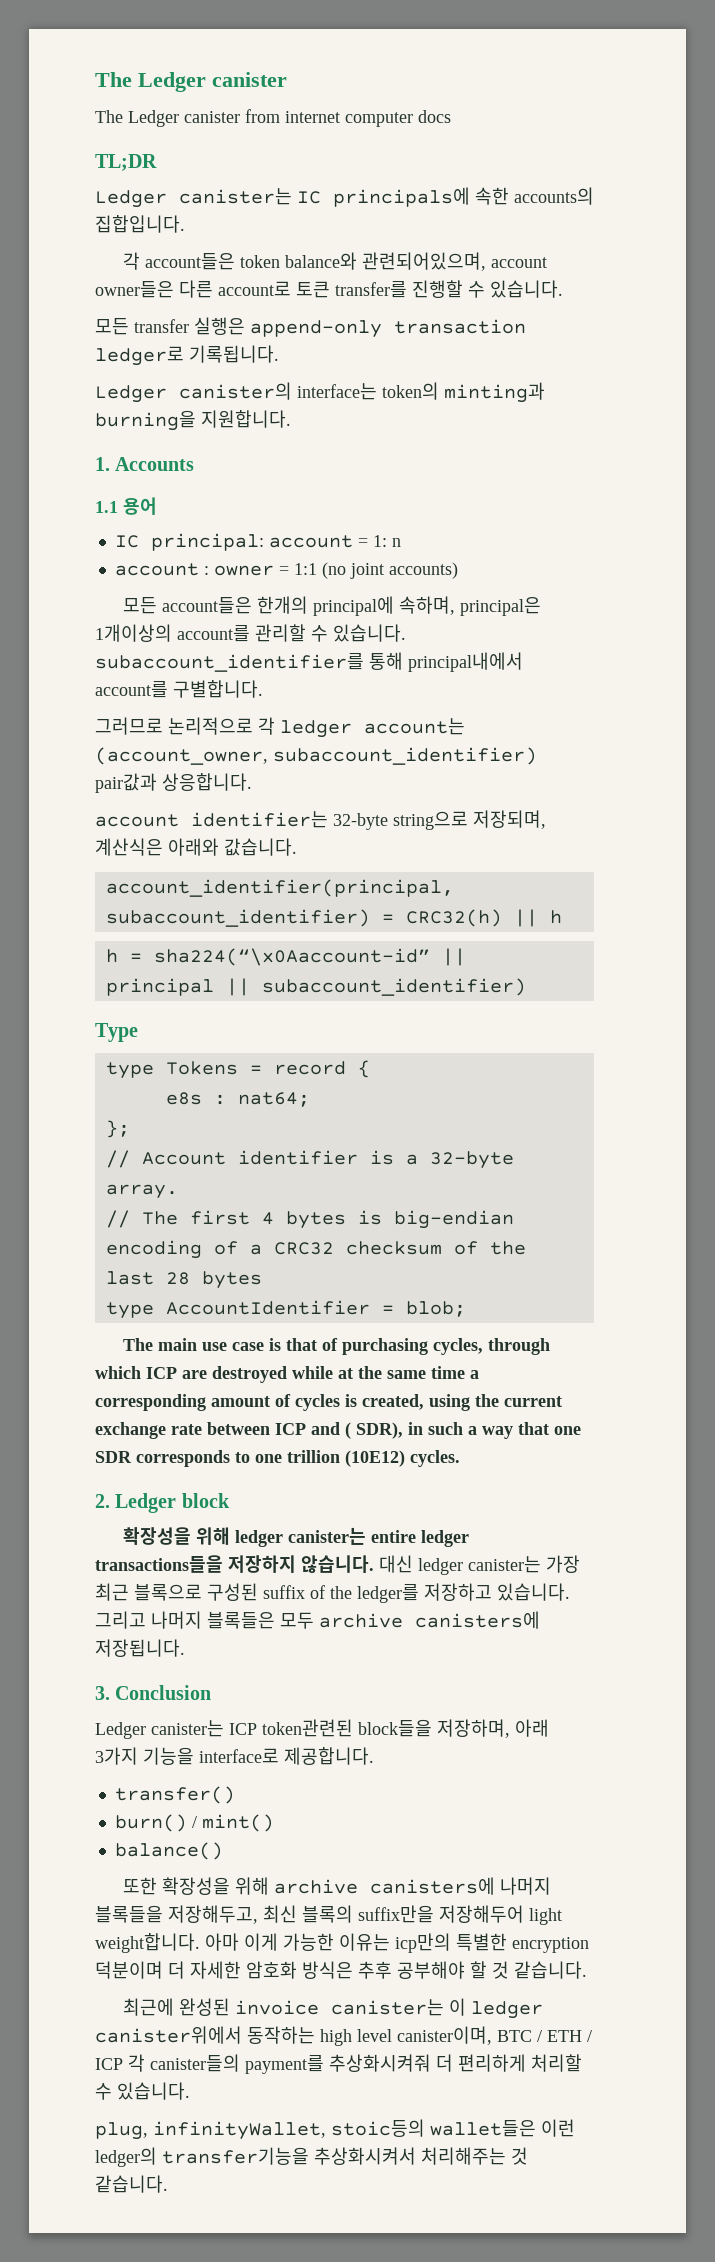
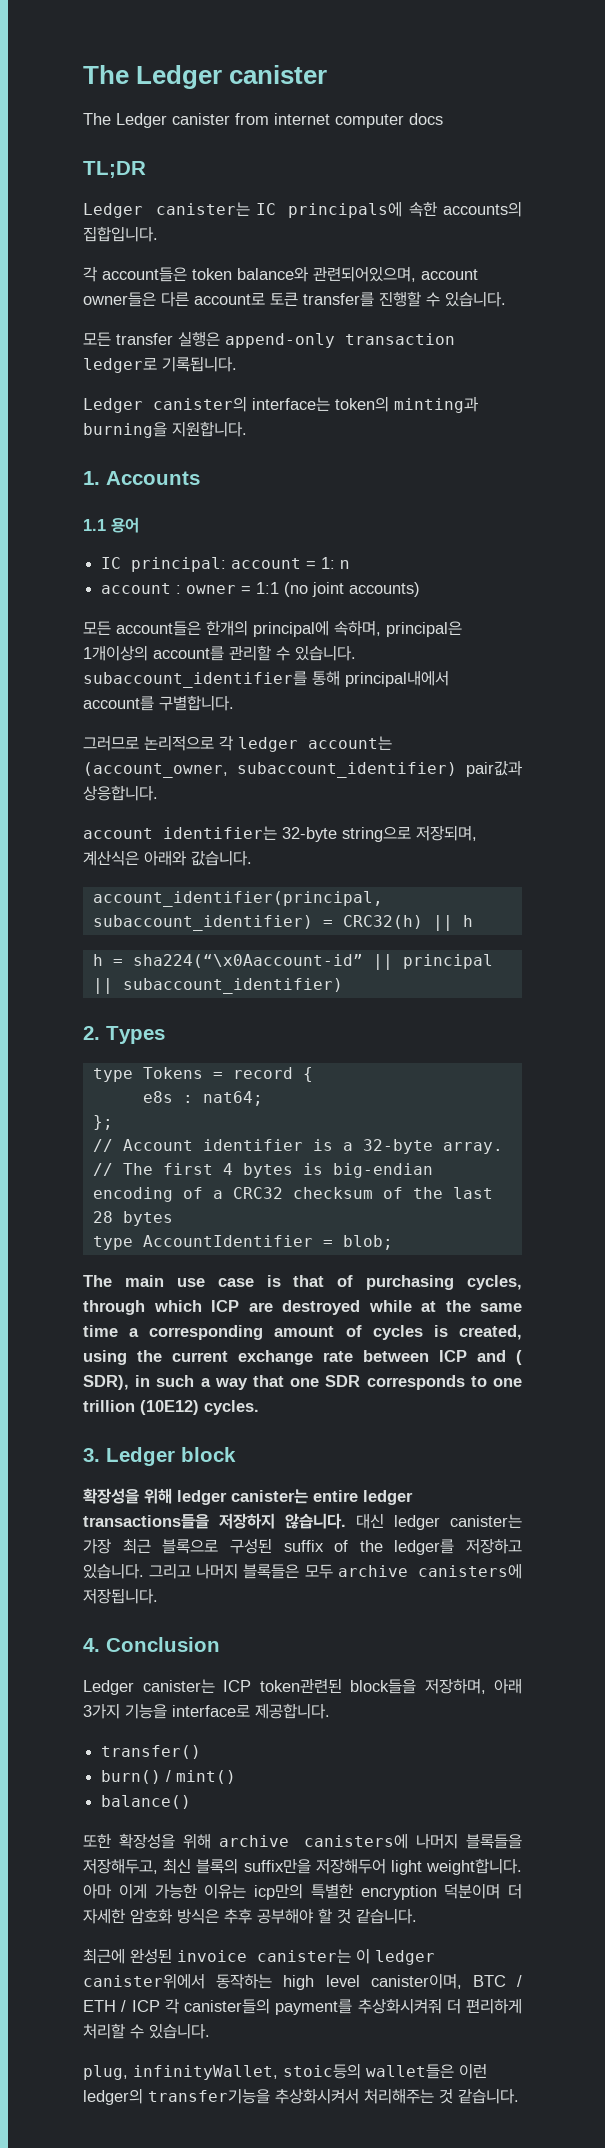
[95,1023,138,1042] Type -> [83,1026,165,1044] 2. Types
[95,1494,110,1508] 2. -> [83,1448,100,1462] 3.
[95,1686,110,1700] 3. -> [83,1638,100,1652] 4.

